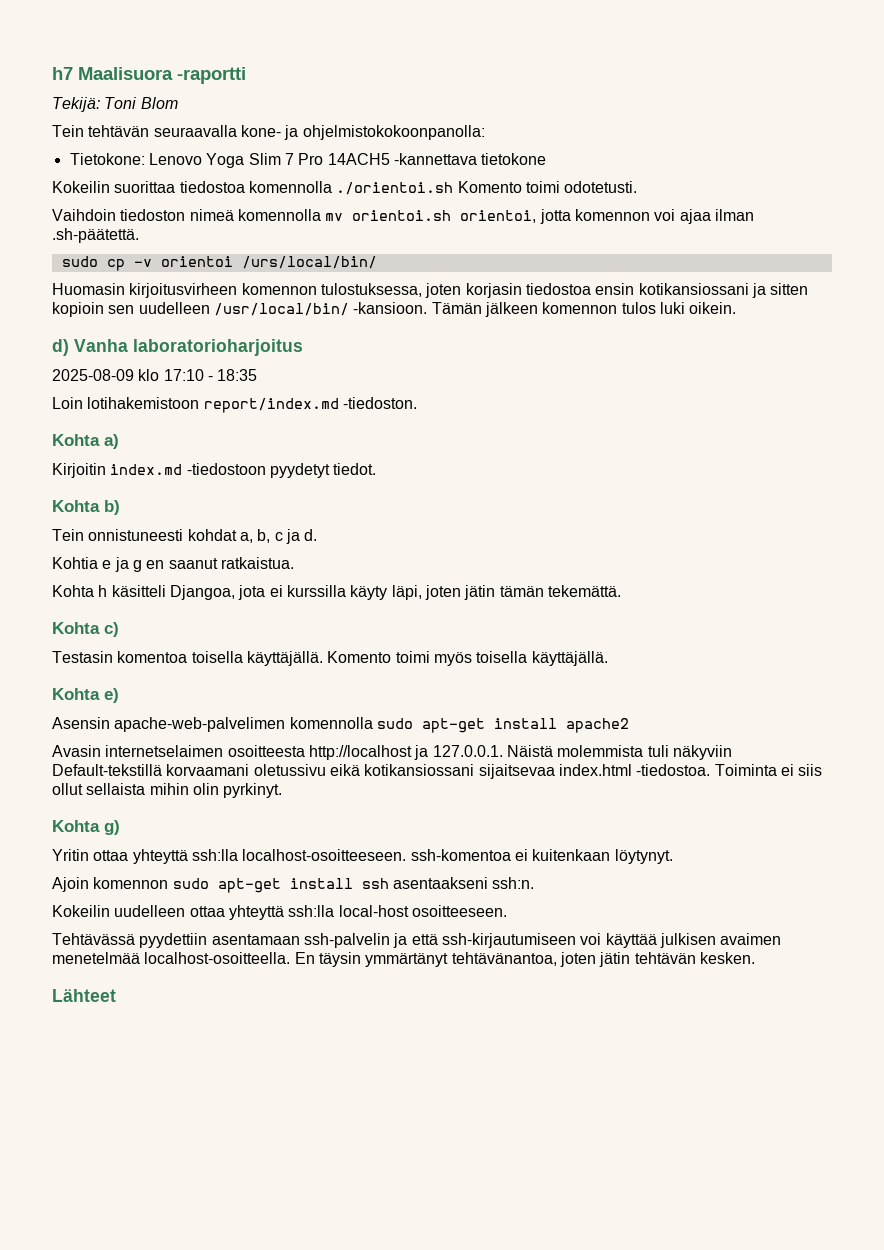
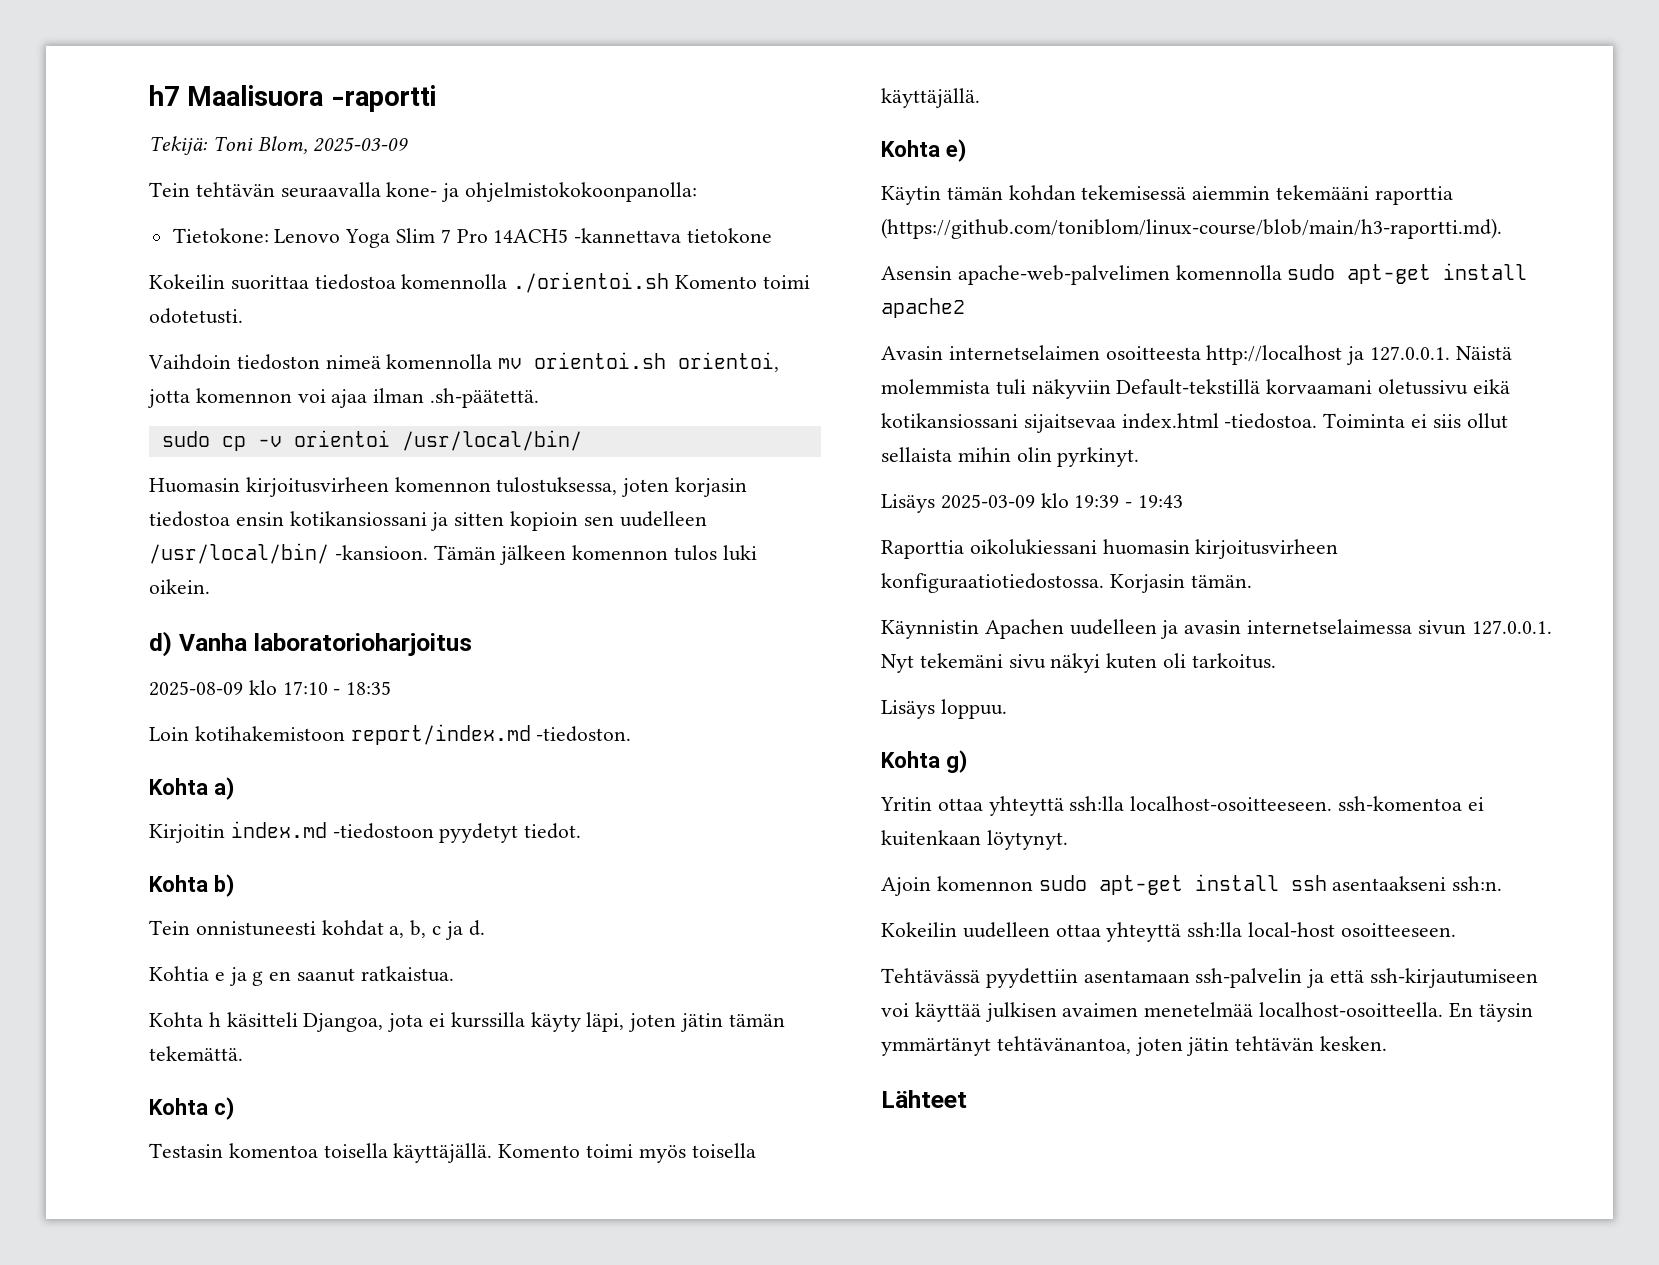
[140,97,178,109] Blom -> [257,136,410,154] Blom, 2025-03-09
[241,256,377,269] /urs/local/bin/ -> [401,430,582,451] /usr/local/bin/
[87,397,200,409] lotihakemistoon -> [194,726,345,741] kotihakemistoon
(119, 695) none -> [881,185,1453,205] [881,218,1502,239] // Käytin tämän kohdan tekemisessä aiemmin tekemääni raporttia (https://github.com/toniblom/linux-course/blob/main/h3-raportti.md).
(283, 790) none -> [881,493,1184,513] [881,539,1339,559] [881,573,1252,593] [881,619,1552,639] [881,653,1276,673] [881,699,1007,719] // Lisäys 2025-03-09 klo 19:39 - 19:43 // Raporttia oikolukiessani huomasin kirjoitusvirheen konfiguraatiotiedostossa. Korjasin tämän. // Käynnistin Apachen uudelleen ja avasin internetselaimessa sivun 127.0.0.1. Nyt tekemäni sivu näkyi kuten oli tarkoitus. // Lisäys loppuu.

